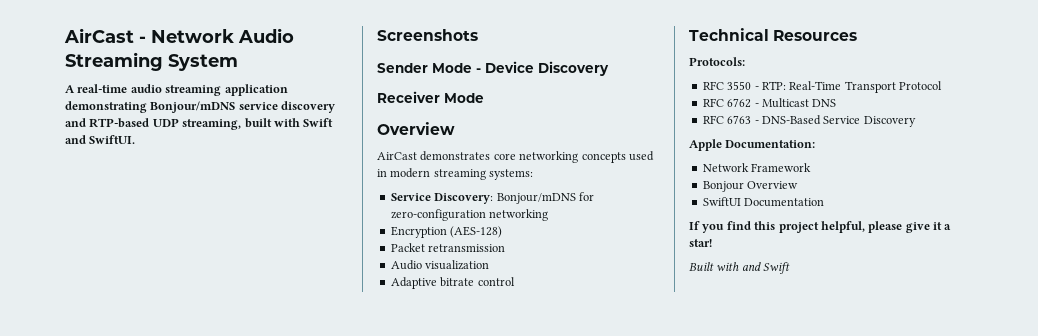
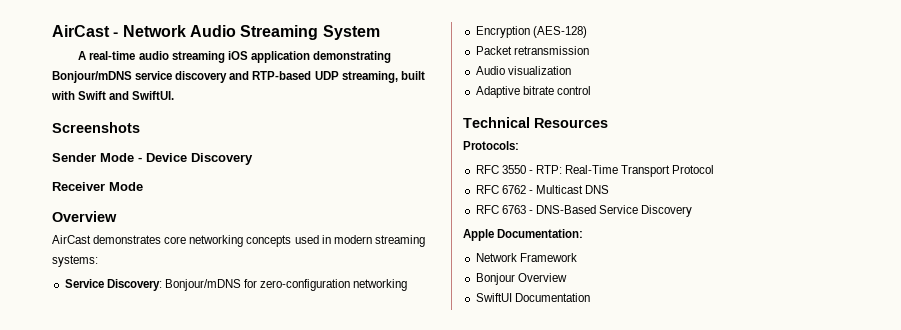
(222, 90) none -> [227,51,248,60] iOS
[689,221,952,233] [689,239,712,247] [689,262,791,274] // If you find this project helpful, please give it a star! // Built with and Swift -> (590, 297) none

